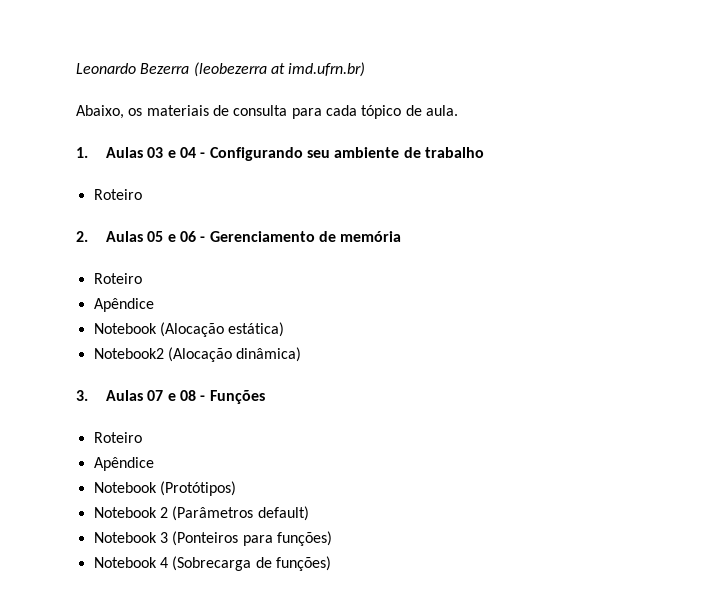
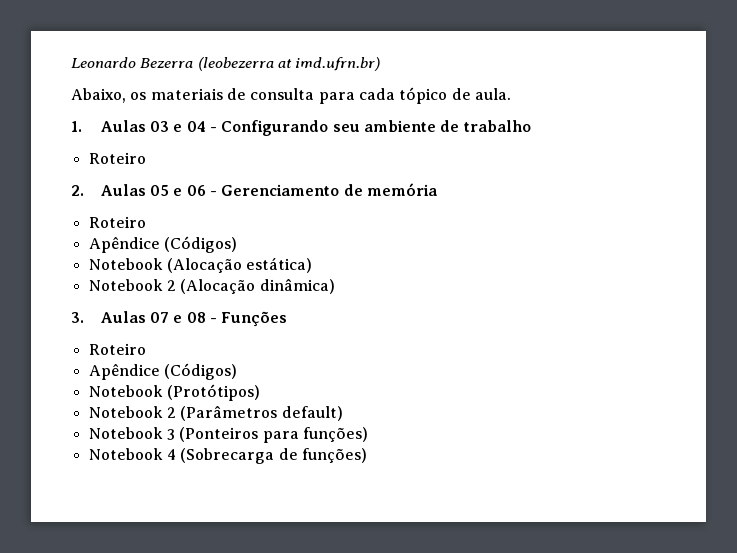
(154, 305) none -> [163,236,237,253] (Códigos)
[93,348,164,359] Notebook2 -> [88,279,176,291] Notebook 2
(154, 464) none -> [163,363,237,380] (Códigos)

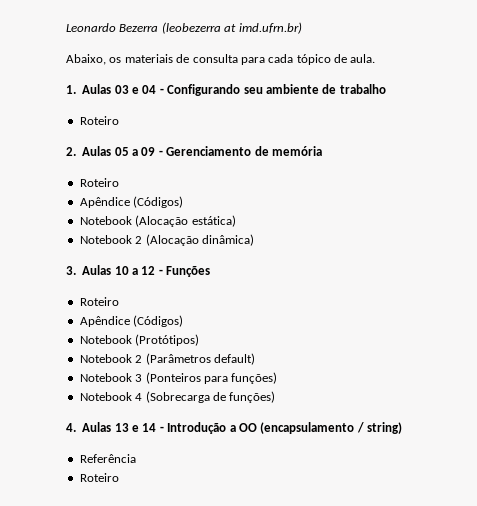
[173,185,206,196] e 06 -> [132,147,156,156] a 09
[149,312,206,323] 07 e 08 -> [114,266,156,275] 10 a 12
(367, 455) none -> [66,422,402,434] [79,454,136,463] [79,473,119,482] // 4. Aulas 13 e 14 - Introdução a OO (encapsulamento / string) // Referência // Roteiro

